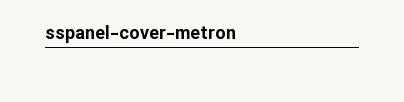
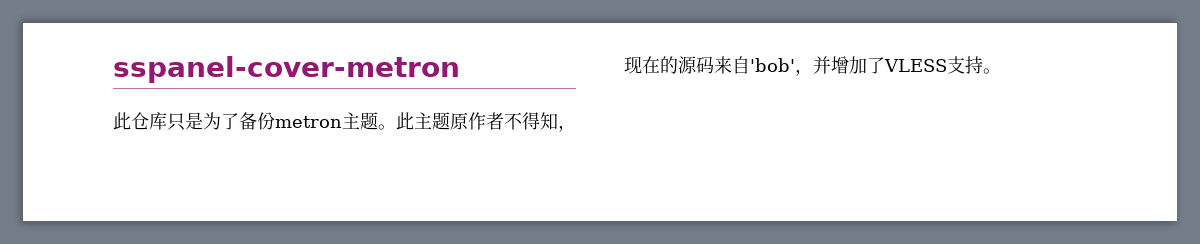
(236, 34) none -> [113,112,576,132] [624,56,1001,76] // 此仓库只是为了备份metron主题。此主题原作者不得知，现在的源码来自'bob'，并增加了VLESS支持。

